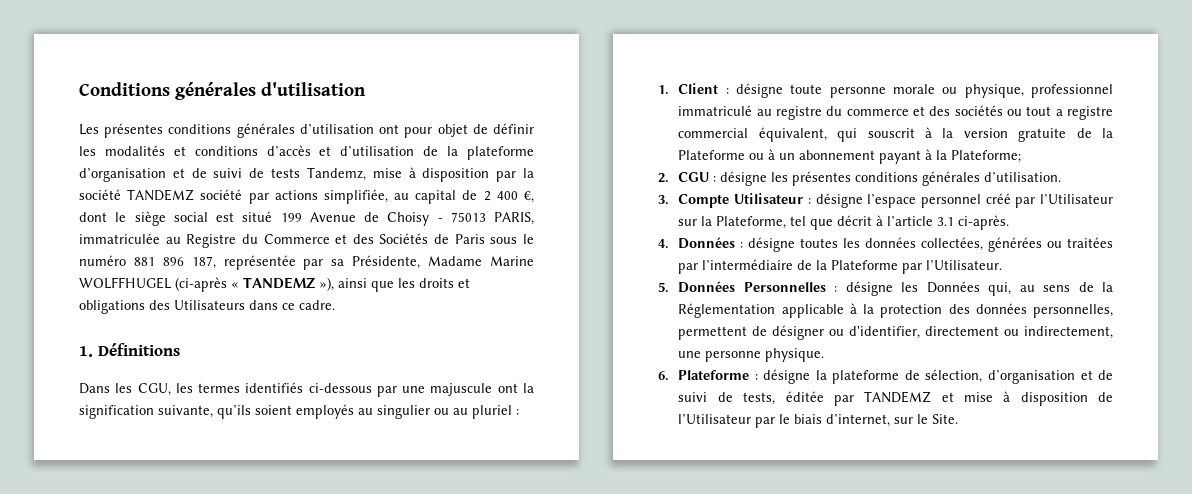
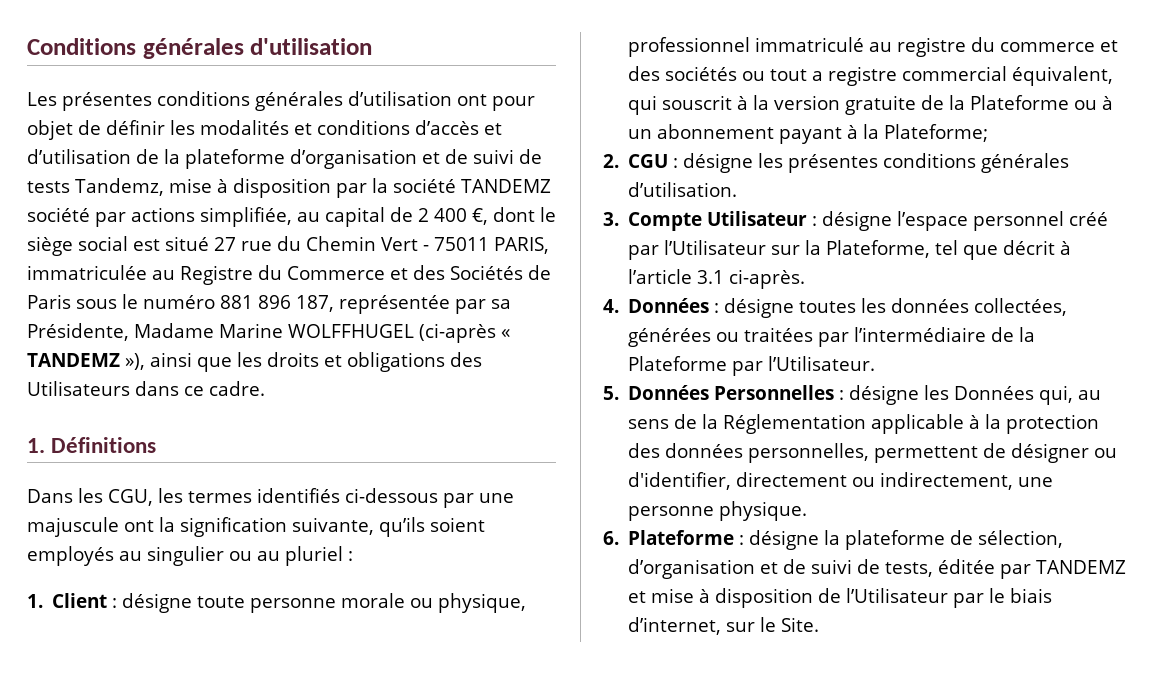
[280,212,486,226] 199 Avenue de Choisy - 75013 -> [214,236,489,251] 27 rue du Chemin Vert - 75011

